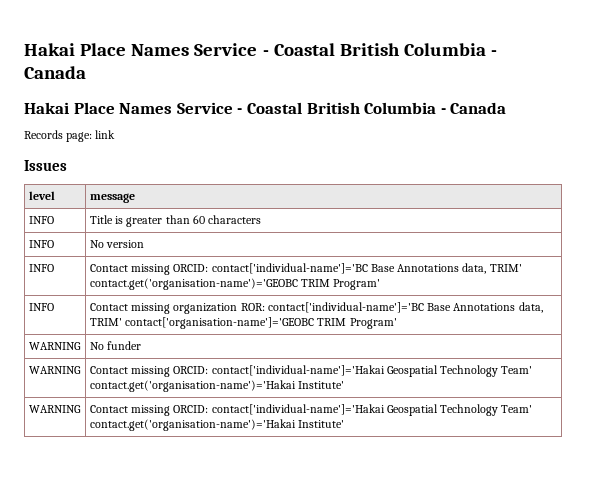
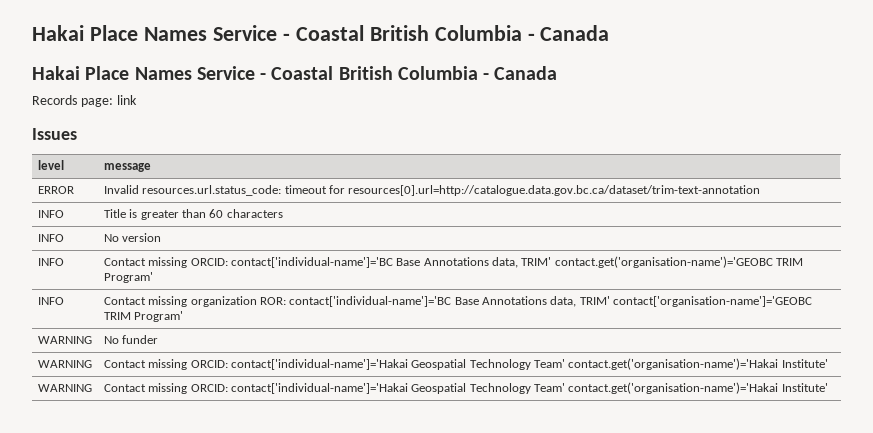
(135, 198) none -> [37,186,74,194] [103,185,761,196] // ERROR | Invalid resources.url.status_code: timeout for resources[0].url=http://catalogue.data.gov.bc.ca/dataset/trim-text-annotation

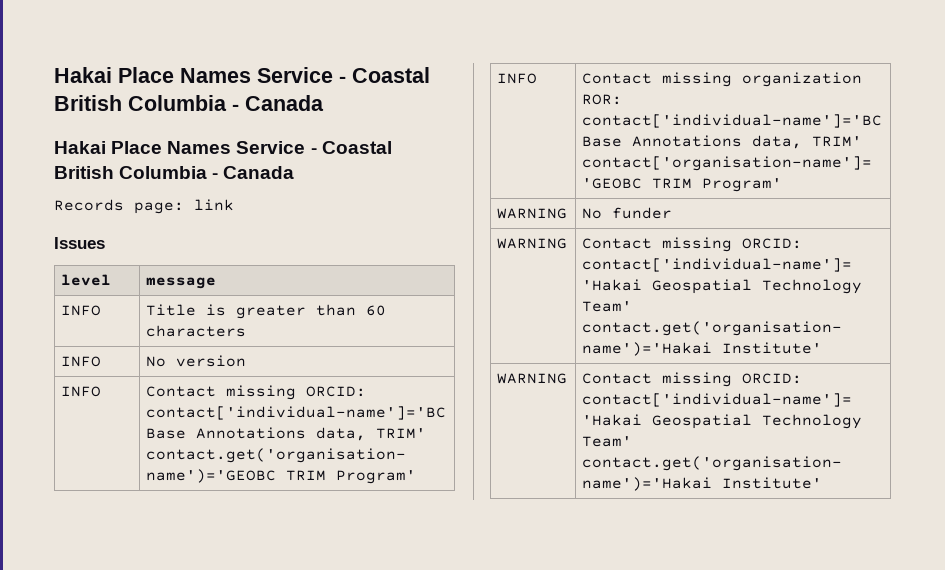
[37,186,74,194] [103,185,761,196] // ERROR | Invalid resources.url.status_code: timeout for resources[0].url=http://catalogue.data.gov.bc.ca/dataset/trim-text-annotation -> (217, 283) none

